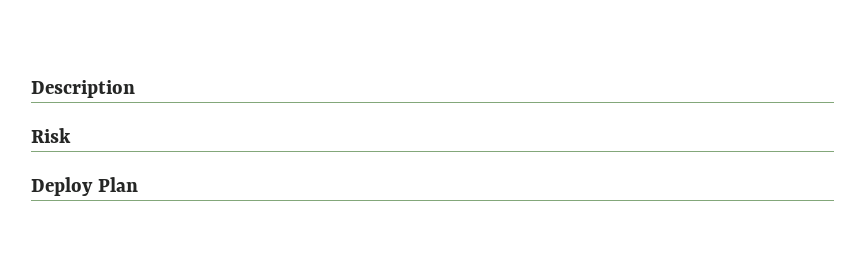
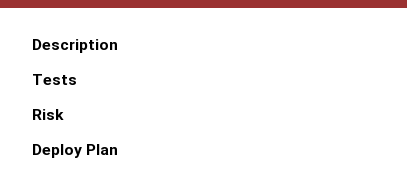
(135, 89) none -> [32,74,77,85] // Tests

